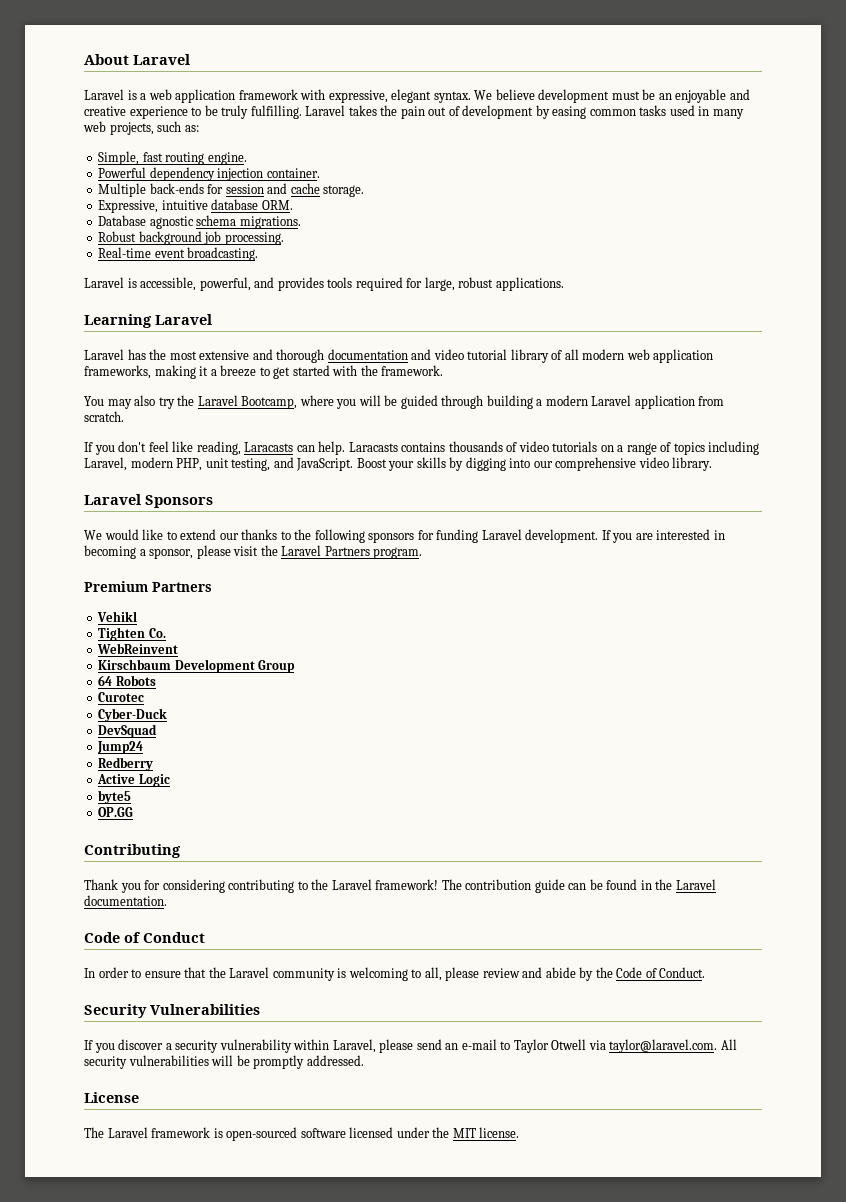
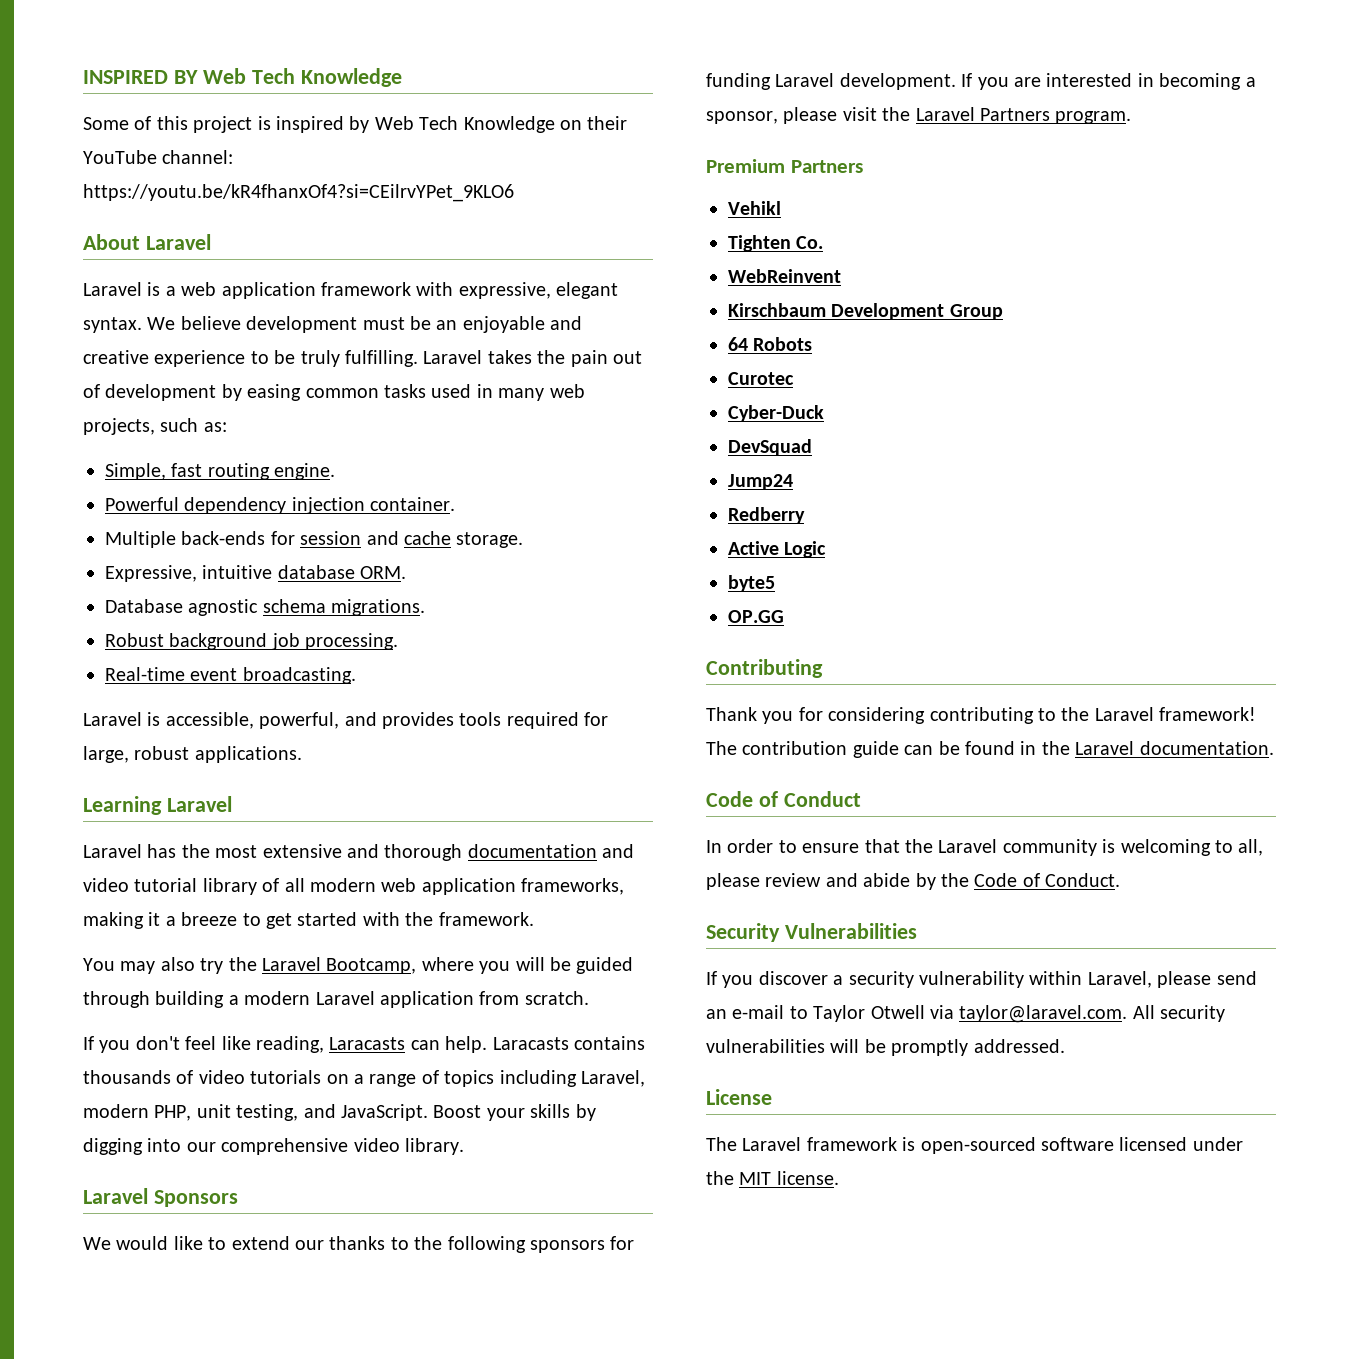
(84, 59) none -> [83,68,402,87] [83,116,628,133] [83,150,234,164] [83,184,514,202] INSPIRED BY Web Tech Knowledge // Some of this project is inspired by Web Tech Knowledge on their YouTube channel: https://youtu.be/kR4fhanxOf4?si=CEilrvYPet_9KLO6 //

